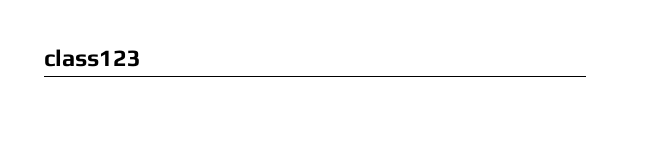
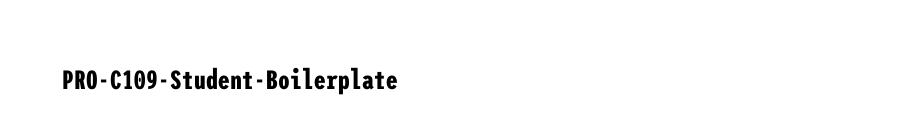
[44,49,141,67] class123 -> [62,67,398,95] PRO-C109-Student-Boilerplate

